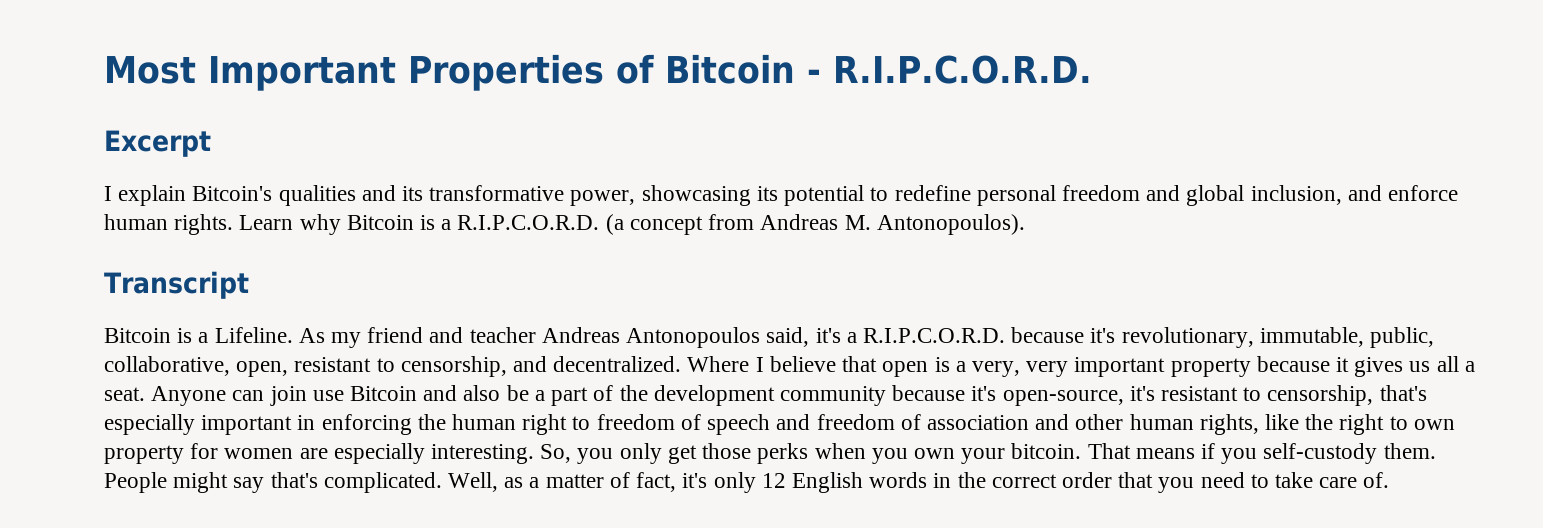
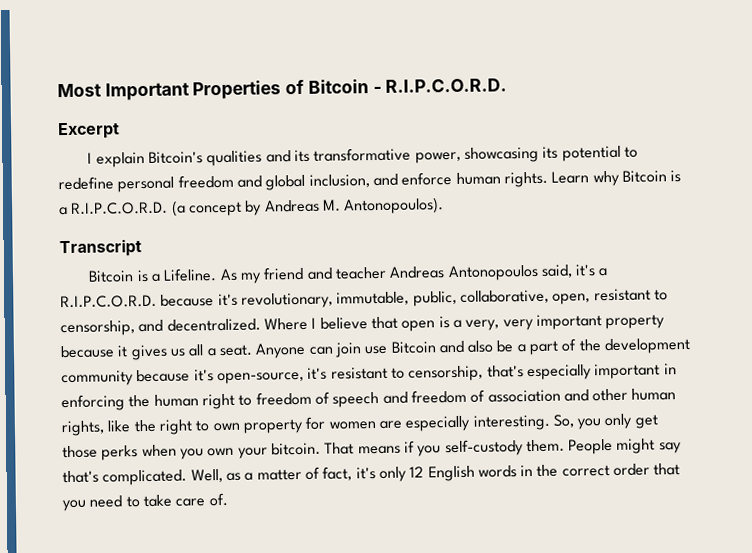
[708,214,755,230] from -> [245,200,263,216] by

